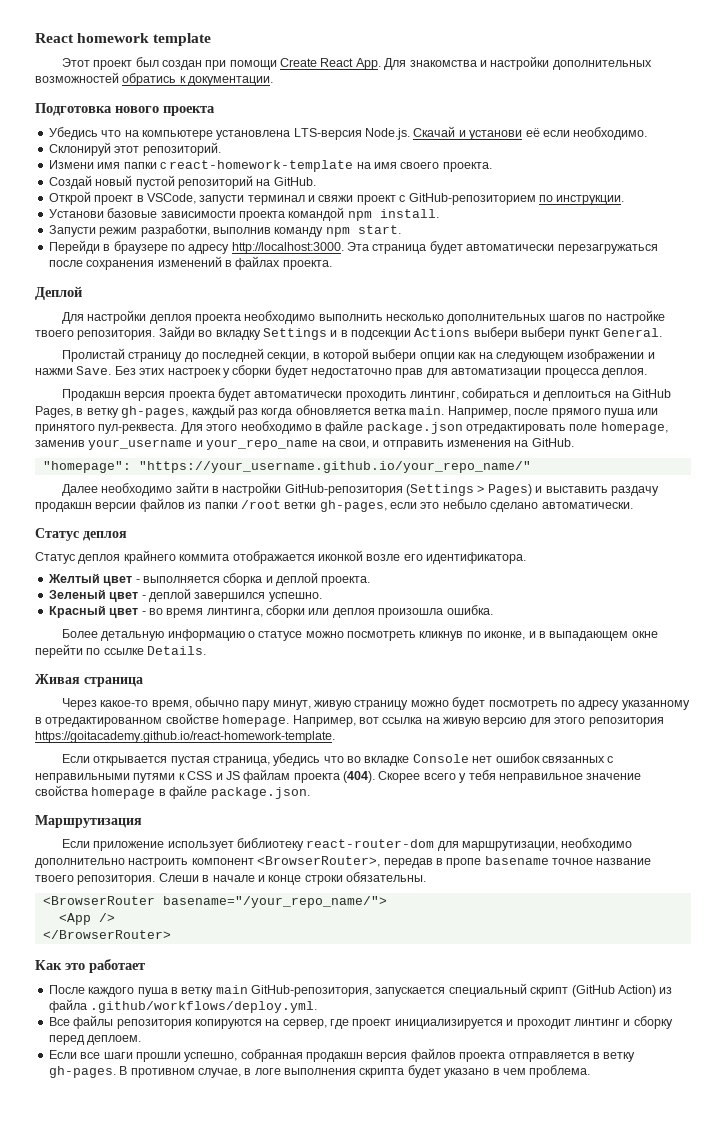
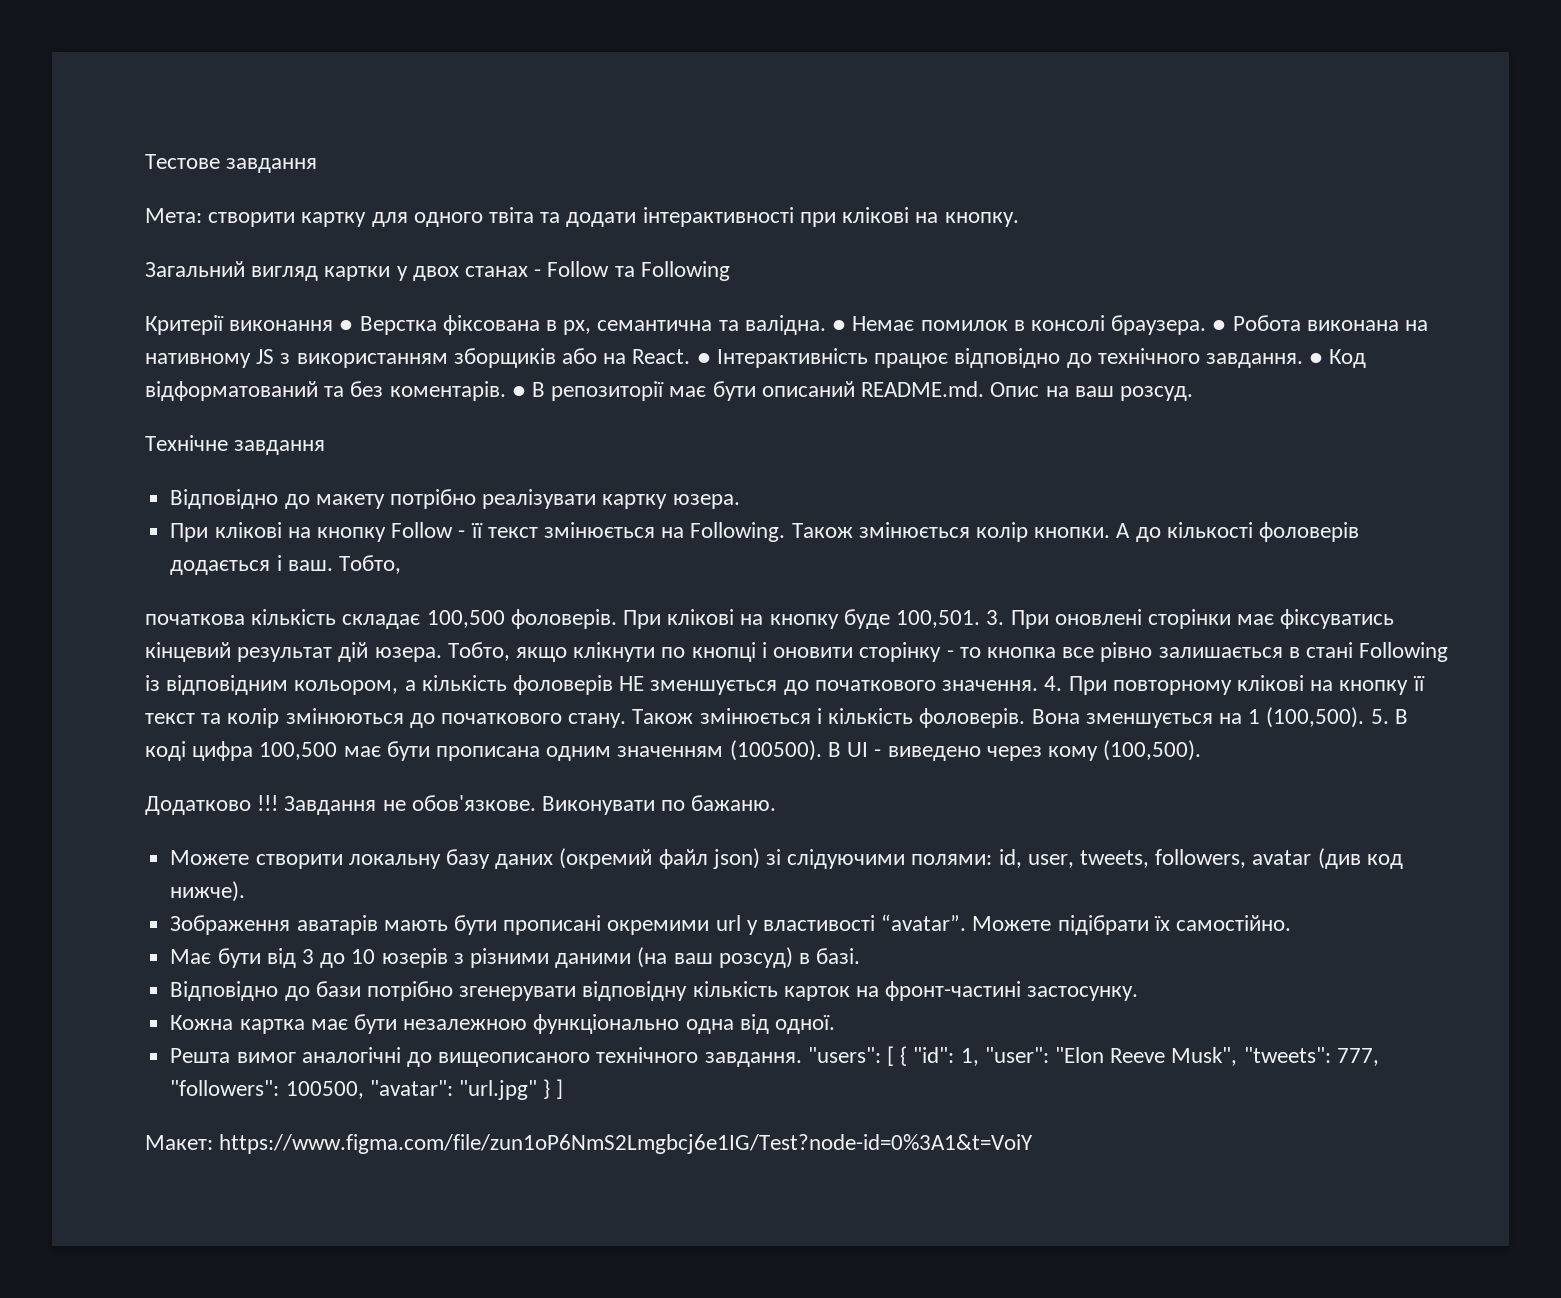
[35,33,212,46] [61,56,652,70] [35,72,274,86] [35,103,215,116] [48,126,648,140] [48,142,221,156] [48,160,492,172] [48,175,316,189] [48,191,625,205] [48,207,439,221] [48,224,401,237] [48,240,658,254] [48,256,332,270] [35,286,82,300] [61,310,665,324] [35,326,662,340] [61,348,655,362] [35,365,647,378] [61,388,671,401] [35,404,659,418] [35,420,668,434] [35,438,574,450] [42,461,531,473] [61,482,659,496] [35,498,633,512] [35,528,127,541] [35,550,526,564] [47,572,371,586] [48,588,322,602] [48,605,493,618] [61,629,658,641] [35,644,207,658] [35,674,143,687] [61,697,690,710] [35,713,664,727] [35,731,335,743] [61,753,614,766] [35,769,642,783] [35,785,310,799] [35,815,142,828] [61,838,633,851] [35,856,652,868] [35,872,426,885] [42,896,387,908] [58,913,115,925] [42,930,171,939] [35,959,145,973] [48,983,673,997] [48,999,318,1013] [48,1015,673,1029] [48,1035,142,1045] [48,1048,636,1062] [48,1065,591,1078] React homework template // Этот проект был создан при помощи Create React App. Для знакомства и настройки дополнительных возможностей обратись к документации. // Подготовка нового проекта // Убедись что на компьютере установлена LTS-версия Node.js. Скачай и установи её если необходимо. // Склонируй этот репозиторий. // Измени имя папки с react-homework-template на имя своего проекта. // Создай новый пустой репозиторий на GitHub. // Открой проект в VSCode, запусти терминал и свяжи проект с GitHub-репозиторием по инструкции. // Установи базовые зависимости проекта командой npm install. // Запусти режим разработки, выполнив команду npm start. // Перейди в браузере по адресу http://localhost:3000. Эта страница будет автоматически перезагружаться после сохранения изменений в файлах проекта. // Деплой // Для настройки деплоя проекта необходимо выполнить несколько дополнительных шагов по настройке твоего репозитория. Зайди во вкладку Settings и в подсекции Actions выбери выбери пункт General. // Пролистай страницу до последней секции, в которой выбери опции как на следующем изображении и нажми Save. Без этих настроек у сборки будет недостаточно прав для автоматизации процесса деплоя. // Продакшн версия проекта будет автоматически проходить линтинг, собираться и деплоиться на GitHub Pages, в ветку gh-pages, каждый раз когда обновляется ветка main. Например, после прямого пуша или принятого пул-реквеста. Для этого необходимо в файле package.json отредактировать поле homepage, заменив your_username и your_repo_name на свои, и отправить изменения на GitHub. // "homepage": "https://your_username.github.io/your_repo_name/" // Далее необходимо зайти в настройки GitHub-репозитория (Settings > Pages) и выставить раздачу продакшн версии файлов из папки /root ветки gh-pages, если это небыло сделано автоматически. // Статус деплоя // Статус деплоя крайнего коммита отображается иконкой возле его идентификатора. // Желтый цвет - выполняется сборка и деплой проекта. // Зеленый цвет - деплой завершился успешно. // Красный цвет - во время линтинга, сборки или деплоя произошла ошибка. // Более детальную информацию о статусе можно посмотреть кликнув по иконке, и в выпадающем окне перейти по ссылке Details. // Живая страница // Через какое-то время, обычно пару минут, живую страницу можно будет посмотреть по адресу указанному в отредактированном свойстве homepage. Например, вот ссылка на живую версию для этого репозитория https://goitacademy.github.io/react-homework-template. // Если открывается пустая страница, убедись что во вкладке Console нет ошибок связанных с неправильными путями к CSS и JS файлам проекта (404). Скорее всего у тебя неправильное значение свойства homepage в файле package.json. // Маршрутизация // Если приложение использует библиотеку react-router-dom для маршрутизации, необходимо дополнительно настроить компонент <BrowserRouter>, передав в пропе basename точное название твоего репозитория. Слеши в начале и конце строки обязательны. // <BrowserRouter basename="/your_repo_name/"> // <App /> // </BrowserRouter> // Как это работает // После каждого пуша в ветку main GitHub-репозитория, запускается специальный скрипт (GitHub Action) из файла .github/workflows/deploy.yml. // Все файлы репозитория копируются на сервер, где проект инициализируется и проходит линтинг и сборку перед деплоем. // Если все шаги прошли успешно, собранная продакшн версия файлов проекта отправляется в ветку gh-pages. В противном случае, в логе выполнения скрипта будет указано в чем проблема. -> [145,154,318,173] [145,207,1019,227] [145,261,730,281] [145,315,1428,335] [145,348,1367,368] [145,381,1193,401] [145,435,326,455] [170,489,740,509] [170,522,1360,542] [170,555,401,575] [145,609,1395,629] [145,642,1449,662] [145,675,1425,695] [145,707,1408,728] [145,740,1202,761] [145,795,777,815] [170,848,1403,869] [170,881,246,902] [170,914,1292,935] [170,947,861,968] [170,981,1139,1001] [170,1014,835,1034] [170,1046,1379,1067] [170,1079,564,1100] [145,1134,1034,1154] Тестове завдання // Мета: створити картку для одного твіта та додати інтерактивності при клікові на кнопку. // Загальний вигляд картки у двох станах - Follow та Following // Критерії виконання ● Верстка фіксована в рх, семантична та валідна. ● Немає помилок в консолі браузера. ● Робота виконана на нативному JS з використанням зборщиків або на React. ● Інтерактивність працює відповідно до технічного завдання. ● Код відформатований та без коментарів. ● В репозиторії має бути описаний README.md. Опис на ваш розсуд. // Технічне завдання // Відповідно до макету потрібно реалізувати картку юзера. // При клікові на кнопку Follow - її текст змінюється на Following. Також змінюється колір кнопки. А до кількості фоловерів додається і ваш. Тобто, // початкова кількість складає 100,500 фоловерів. При клікові на кнопку буде 100,501. 3. При оновлені сторінки має фіксуватись кінцевий результат дій юзера. Тобто, якщо клікнути по кнопці і оновити сторінку - то кнопка все рівно залишається в стані Following із відповідним кольором, а кількість фоловерів НЕ зменшується до початкового значення. 4. При повторному клікові на кнопку її текст та колір змінюються до початкового стану. Також змінюється і кількість фоловерів. Вона зменшується на 1 (100,500). 5. В коді цифра 100,500 має бути прописана одним значенням (100500). В UI - виведено через кому (100,500). // Додатково !!! Завдання не обов'язкове. Виконувати по бажаню. // Можете створити локальну базу даних (окремий файл json) зі слідуючими полями: id, user, tweets, followers, avatar (див код нижче). // Зображення аватарів мають бути прописані окремими url у властивості “avatar”. Можете підібрати їх самостійно. // Має бути від 3 до 10 юзерів з різними даними (на ваш розсуд) в базі. // Відповідно до бази потрібно згенерувати відповідну кількість карток на фронт-частині застосунку. // Кожна картка має бути незалежною функціонально одна від одної. // Решта вимог аналогічні до вищеописаного технічного завдання. "users": [ { "id": 1, "user": "Elon Reeve Musk", "tweets": 777, "followers": 100500, "avatar": "url.jpg" } ] // Макет: https://www.figma.com/file/zun1oP6NmS2Lmgbcj6e1IG/Test?node-id=0%3A1&t=VoiY

